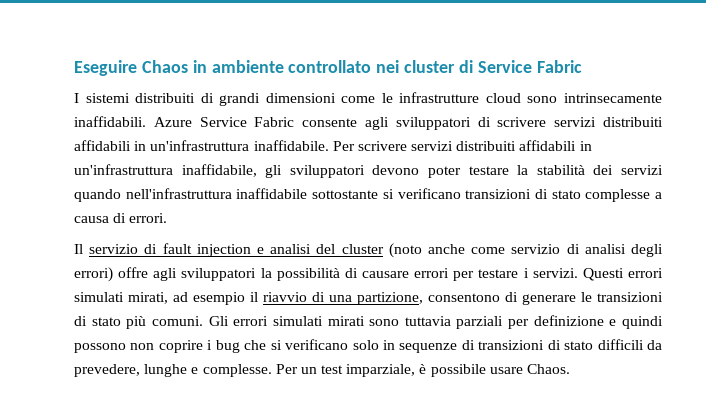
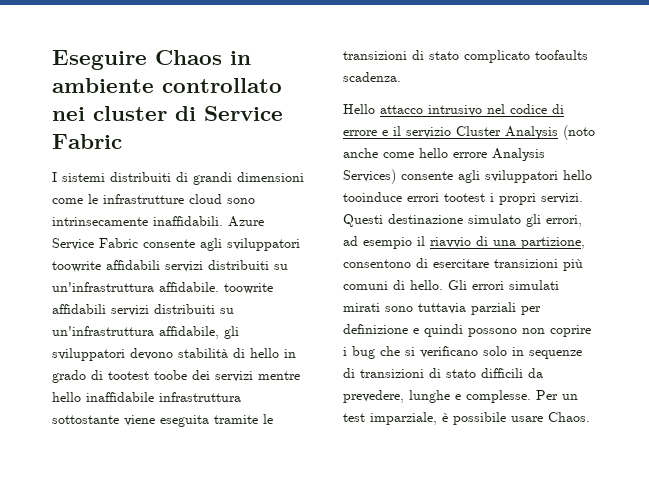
[477,117,663,127] [74,140,592,151] [74,164,664,178] [74,188,662,202] [74,213,168,223] [74,243,663,258] [74,267,664,282] [74,292,168,304] di scrivere servizi distribuiti affidabili in un'infrastruttura inaffidabile. Per scrivere servizi distribuiti affidabili in un'infrastruttura inaffidabile, gli sviluppatori devono poter testare la stabilità dei servizi quando nell'infrastruttura inaffidabile sottostante si verificano transizioni di stato complesse a causa di errori. // Il servizio di fault injection e analisi del cluster (noto anche come servizio di analisi degli errori) offre agli sviluppatori la possibilità di causare errori per testare i servizi. Questi errori simulati mirati, -> [52,260,288,272] [52,282,273,294] [52,304,234,316] [52,326,239,339] [52,348,296,361] [52,370,300,383] [52,392,241,402] [52,414,273,427] [343,50,588,63] [343,72,401,82] [343,104,564,116] [343,125,595,140] [343,148,545,161] [343,169,592,184] [343,192,583,205] [343,214,582,227] toowrite affidabili servizi distribuiti su un'infrastruttura affidabile. toowrite affidabili servizi distribuiti su un'infrastruttura affidabile, gli sviluppatori devono stabilità di hello in grado di tootest toobe dei servizi mentre hello inaffidabile infrastruttura sottostante viene eseguita tramite le transizioni di stato complicato toofaults scadenza. // Hello attacco intrusivo nel codice di errore e il servizio Cluster Analysis (noto anche come hello errore Analysis Services) consente agli sviluppatori hello tooinduce errori tootest i propri servizi. Questi destinazione simulato gli errori,
[522,292,663,305] [74,316,203,329] generare le transizioni di stato più comuni. -> [433,259,583,271] [343,280,443,290] esercitare transizioni più comuni di hello.

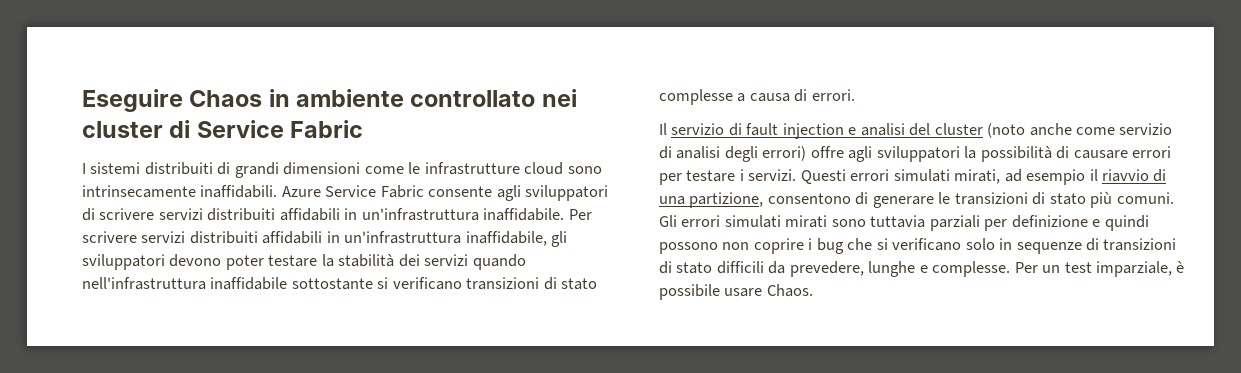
[52,260,288,272] [52,282,273,294] [52,304,234,316] [52,326,239,339] [52,348,296,361] [52,370,300,383] [52,392,241,402] [52,414,273,427] [343,50,588,63] [343,72,401,82] [343,104,564,116] [343,125,595,140] [343,148,545,161] [343,169,592,184] [343,192,583,205] [343,214,582,227] toowrite affidabili servizi distribuiti su un'infrastruttura affidabile. toowrite affidabili servizi distribuiti su un'infrastruttura affidabile, gli sviluppatori devono stabilità di hello in grado di tootest toobe dei servizi mentre hello inaffidabile infrastruttura sottostante viene eseguita tramite le transizioni di stato complicato toofaults scadenza. // Hello attacco intrusivo nel codice di errore e il servizio Cluster Analysis (noto anche come hello errore Analysis Services) consente agli sviluppatori hello tooinduce errori tootest i propri servizi. Questi destinazione simulato gli errori, -> [82,208,592,221] [82,231,568,247] [82,254,526,270] [82,277,598,290] [659,89,855,105] [659,123,1173,139] [659,146,1172,162] [659,169,1001,185] di scrivere servizi distribuiti affidabili in un'infrastruttura inaffidabile. Per scrivere servizi distribuiti affidabili in un'infrastruttura inaffidabile, gli sviluppatori devono poter testare la stabilità dei servizi quando nell'infrastruttura inaffidabile sottostante si verificano transizioni di stato complesse a causa di errori. // Il servizio di fault injection e analisi del cluster (noto anche come servizio di analisi degli errori) offre agli sviluppatori la possibilità di causare errori per testare i servizi. Questi errori simulati mirati,
[433,259,583,271] [343,280,443,290] esercitare transizioni più comuni di hello. -> [872,191,1174,208] generare le transizioni di stato più comuni.

